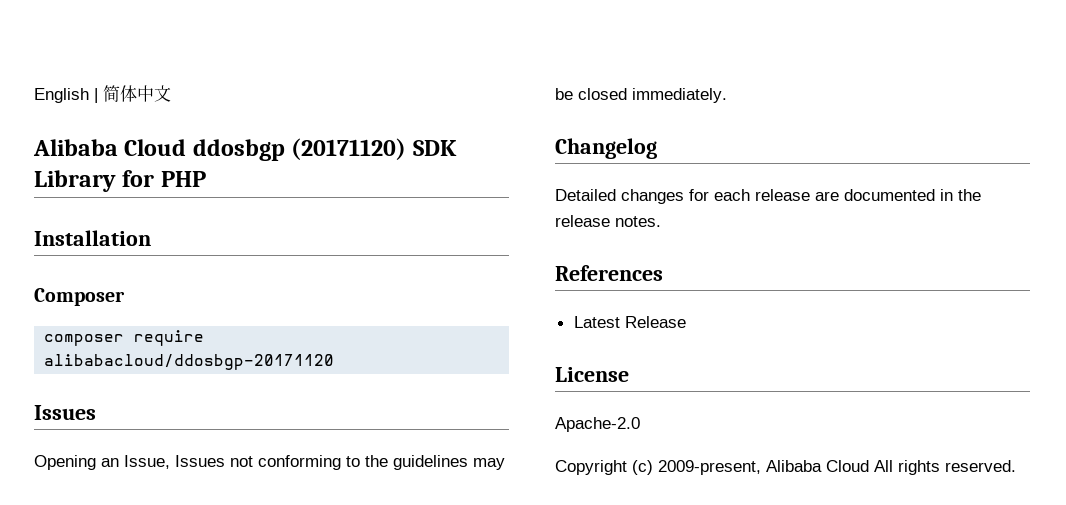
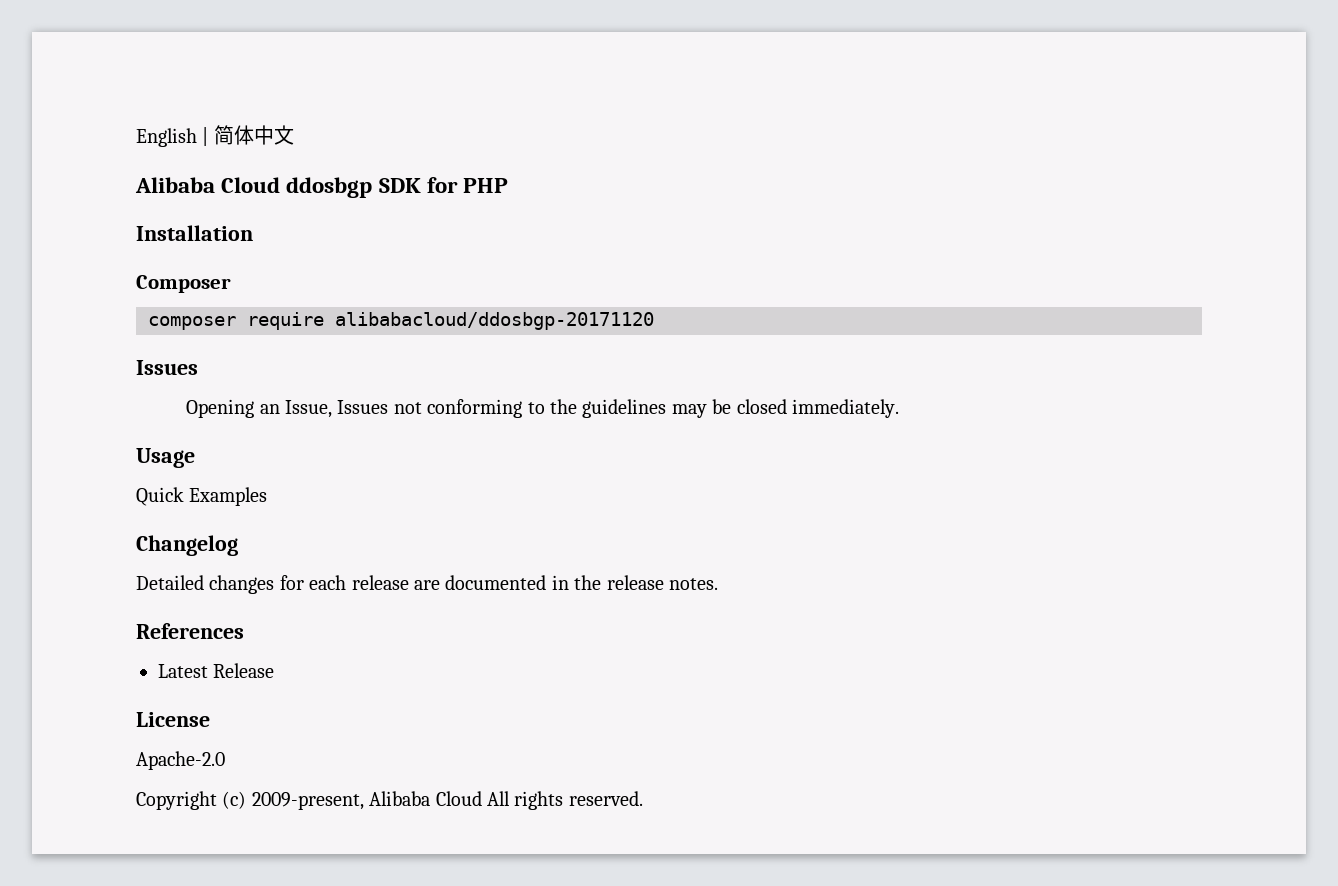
[291,138,457,160] [34,170,116,192] (20171120) SDK Library -> [378,178,421,193] SDK
(727, 95) none -> [136,448,195,468] [136,487,268,506] // Usage // Quick Examples

